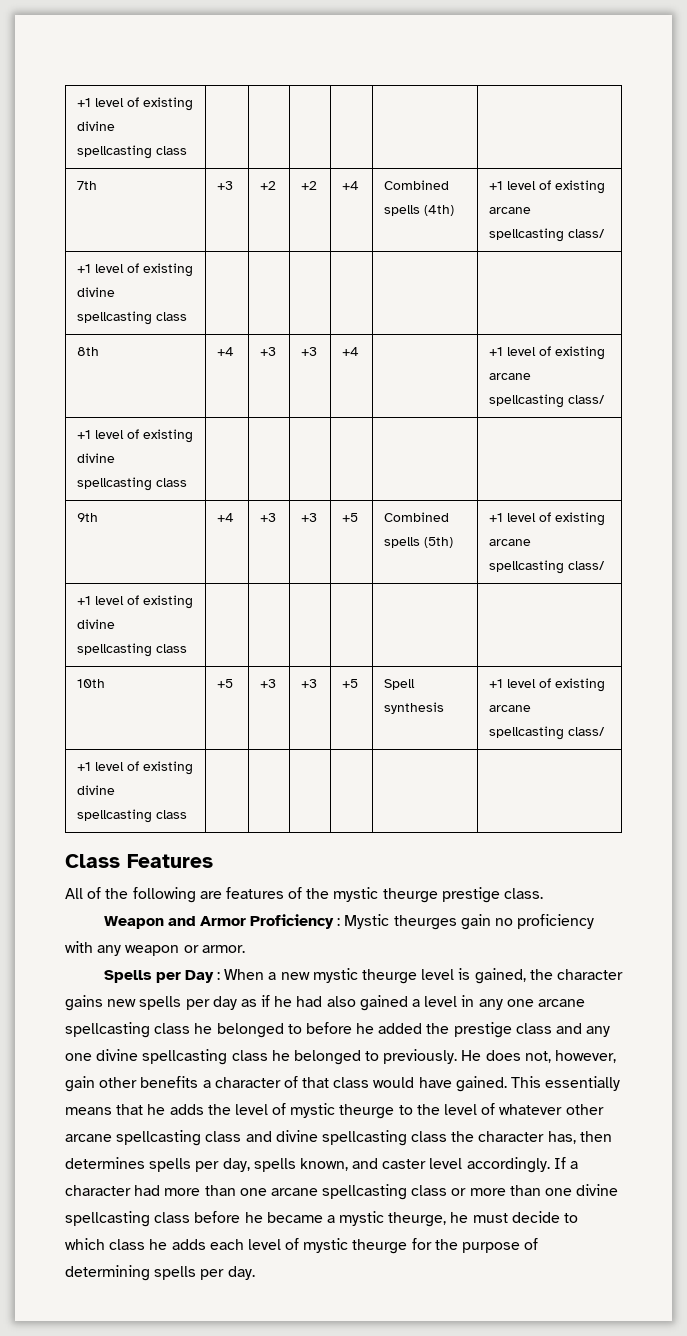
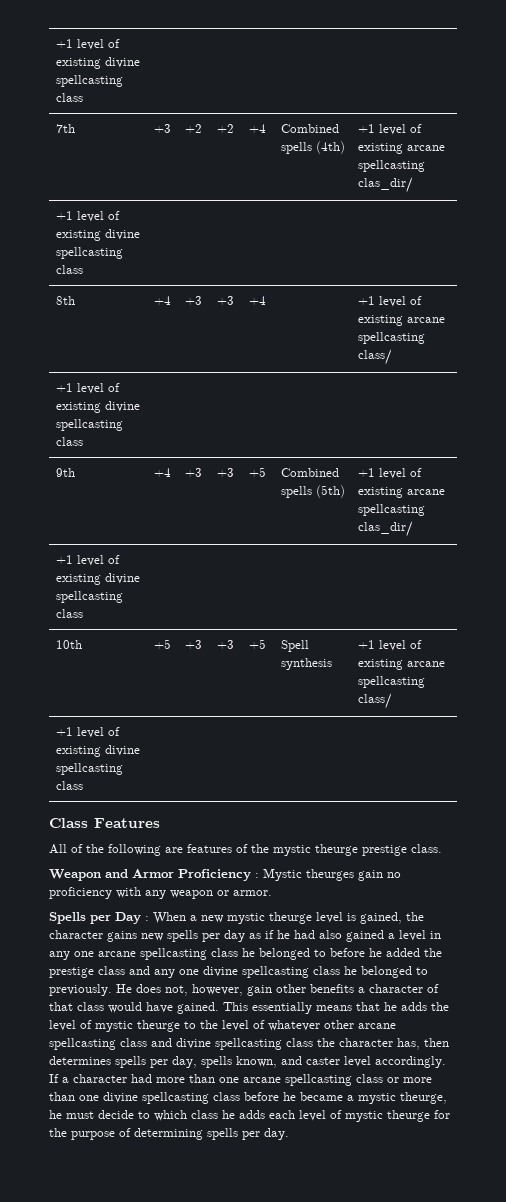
[568,229,606,238] class/ -> [357,177,413,193] clas_dir/
[568,561,606,570] class/ -> [357,521,413,537] clas_dir/

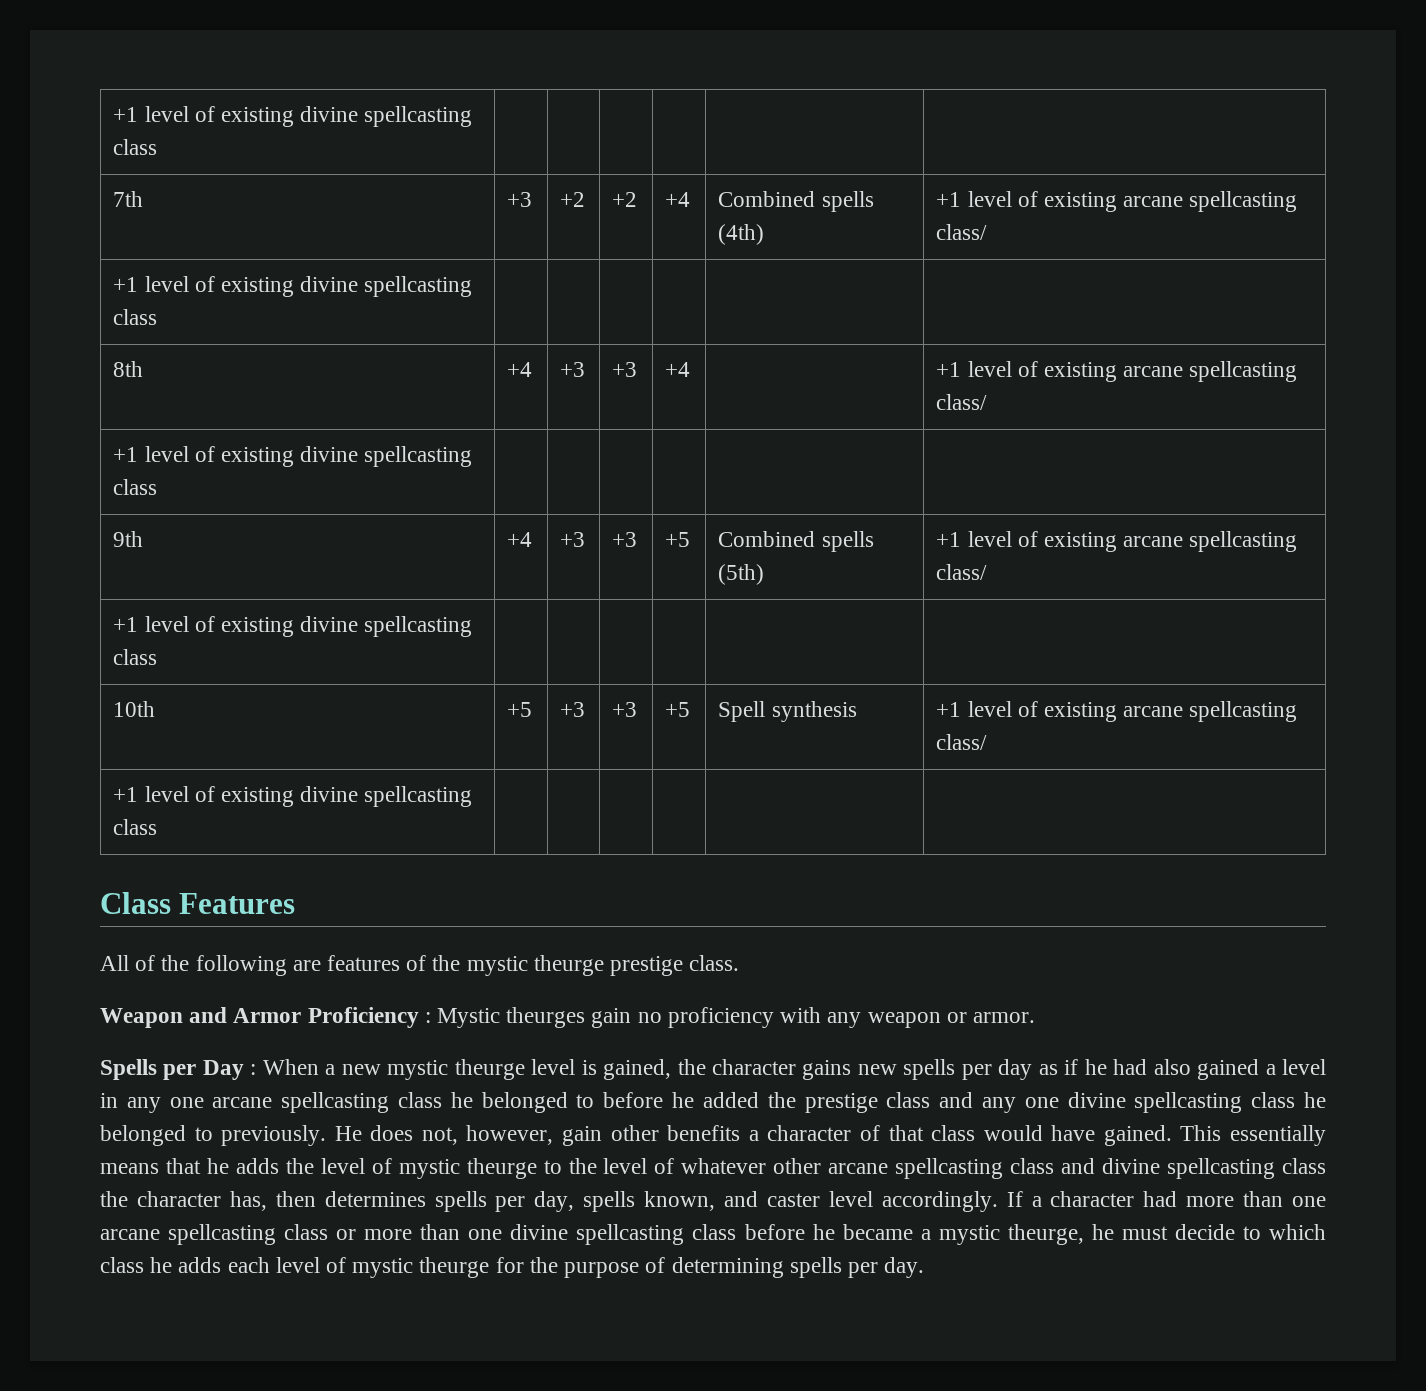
[357,177,413,193] clas_dir/ -> [936,224,988,240] class/
[357,521,413,537] clas_dir/ -> [936,564,988,580] class/

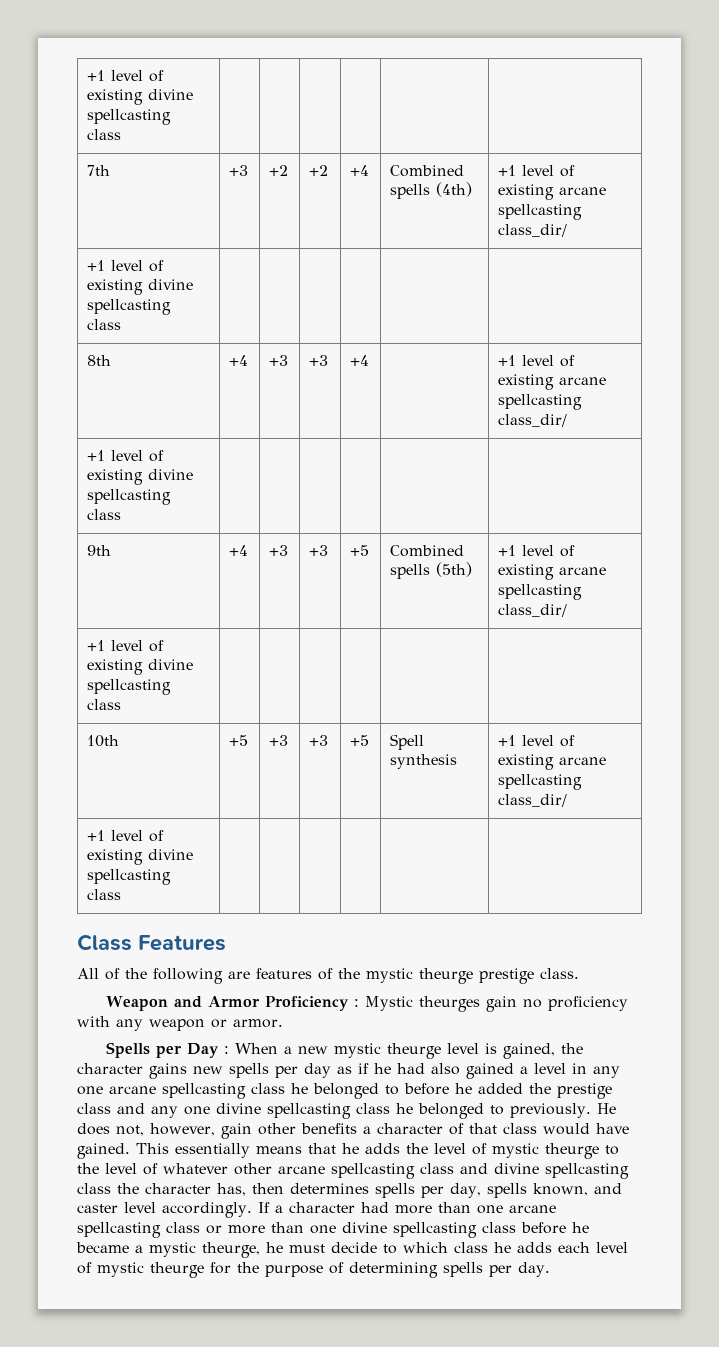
[936,224,988,240] class/ -> [498,224,568,237] class_dir/
[936,394,988,410] class/ -> [498,414,568,427] class_dir/
[936,564,988,580] class/ -> [498,604,568,617] class_dir/
[936,734,988,750] class/ -> [498,794,568,807] class_dir/

